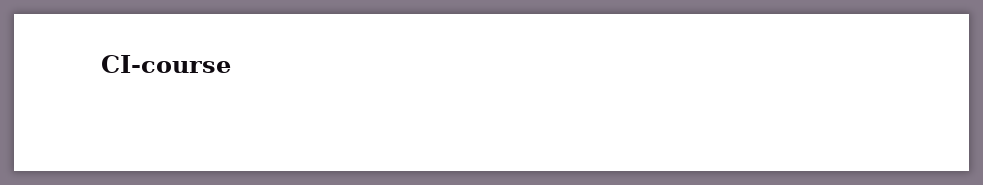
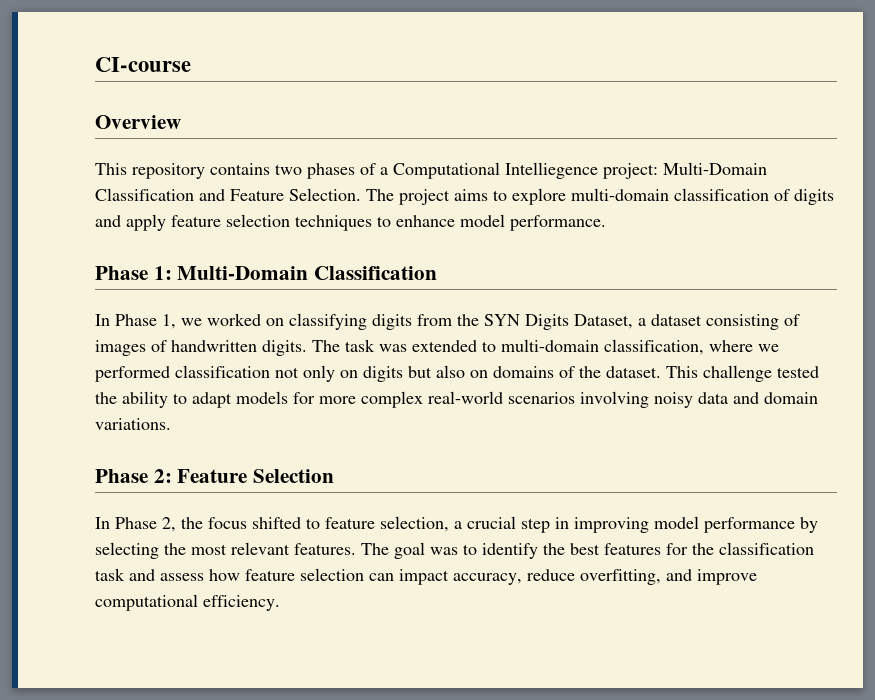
(231, 64) none -> [95,115,181,129] [95,162,767,179] [95,188,834,205] [95,214,606,231] [95,266,438,280] [95,313,800,330] [95,339,779,356] [95,365,819,382] [95,391,818,408] [95,418,171,430] [95,469,335,483] [95,516,818,533] [95,542,814,559] [95,568,757,585] [95,594,280,611] // Overview // This repository contains two phases of a Computational Intelliegence project: Multi-Domain Classification and Feature Selection. The project aims to explore multi-domain classification of digits and apply feature selection techniques to enhance model performance. // Phase 1: Multi-Domain Classification // In Phase 1, we worked on classifying digits from the SYN Digits Dataset, a dataset consisting of images of handwritten digits. The task was extended to multi-domain classification, where we performed classification not only on digits but also on domains of the dataset. This challenge tested the ability to adapt models for more complex real-world scenarios involving noisy data and domain variations. // Phase 2: Feature Selection // In Phase 2, the focus shifted to feature selection, a crucial step in improving model performance by selecting the most relevant features. The goal was to identify the best features for the classification task and assess how feature selection can impact accuracy, reduce overfitting, and improve computational efficiency.

